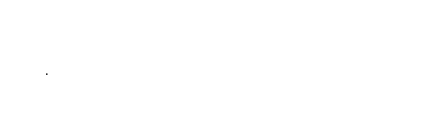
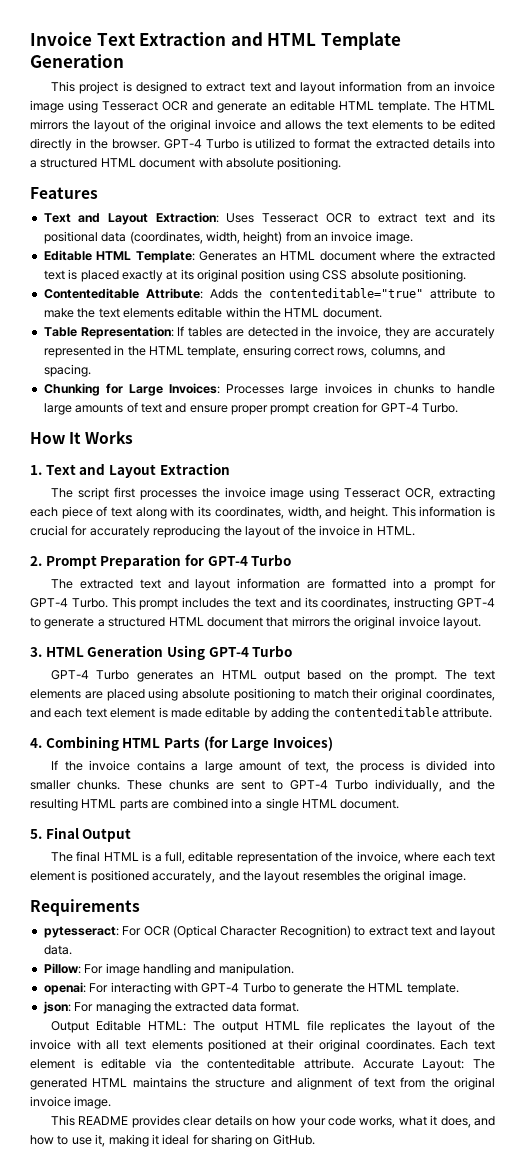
[45,73,49,75] . -> [30,32,401,50] [30,54,124,68] [51,81,496,94] [30,100,495,113] [30,119,495,132] [30,138,495,151] [30,157,342,170] [30,187,98,199] [43,212,496,225] [43,231,413,244] [43,250,496,263] [43,269,466,282] [43,288,495,299] [43,307,382,318] [43,326,495,339] [43,345,446,358] [43,364,91,377] [43,383,495,396] [43,402,458,415] [30,431,134,444] [30,463,230,478] [51,487,495,500] [30,506,495,519] [30,525,415,538] [30,554,292,569] [51,578,496,591] [30,597,495,610] [30,616,482,629] [30,645,293,660] [51,670,495,682] [30,688,496,701] [30,707,493,720] [30,736,333,751] [51,760,495,773] [30,779,495,792] [30,798,400,811] [30,827,132,842] [51,851,496,864] [30,870,466,883] [30,899,140,916] [43,925,496,938] [43,945,72,955] [43,963,294,976] [43,982,459,995] [42,1001,299,1014] [51,1020,496,1033] [30,1039,495,1052] [30,1058,496,1071] [30,1077,496,1090] [30,1096,112,1109] [51,1115,496,1128] [30,1134,315,1147] Invoice Text Extraction and HTML Template Generation // This project is designed to extract text and layout information from an invoice image using Tesseract OCR and generate an editable HTML template. The HTML mirrors the layout of the original invoice and allows the text elements to be edited directly in the browser. GPT-4 Turbo is utilized to format the extracted details into a structured HTML document with absolute positioning. // Features // Text and Layout Extraction: Uses Tesseract OCR to extract text and its positional data (coordinates, width, height) from an invoice image. // Editable HTML Template: Generates an HTML document where the extracted text is placed exactly at its original position using CSS absolute positioning. // Contenteditable Attribute: Adds the contenteditable="true" attribute to make the text elements editable within the HTML document. // Table Representation: If tables are detected in the invoice, they are accurately represented in the HTML template, ensuring correct rows, columns, and spacing. // Chunking for Large Invoices: Processes large invoices in chunks to handle large amounts of text and ensure proper prompt creation for GPT-4 Turbo. // How It Works // 1. Text and Layout Extraction // The script first processes the invoice image using Tesseract OCR, extracting each piece of text along with its coordinates, width, and height. This information is crucial for accurately reproducing the layout of the invoice in HTML. // 2. Prompt Preparation for GPT-4 Turbo // The extracted text and layout information are formatted into a prompt for GPT-4 Turbo. This prompt includes the text and its coordinates, instructing GPT-4 to generate a structured HTML document that mirrors the original invoice layout. // 3. HTML Generation Using GPT-4 Turbo // GPT-4 Turbo generates an HTML output based on the prompt. The text elements are placed using absolute positioning to match their original coordinates, and each text element is made editable by adding the contenteditable attribute. // 4. Combining HTML Parts (for Large Invoices) // If the invoice contains a large amount of text, the process is divided into smaller chunks. These chunks are sent to GPT-4 Turbo individually, and the resulting HTML parts are combined into a single HTML document. // 5. Final Output // The final HTML is a full, editable representation of the invoice, where each text element is positioned accurately, and the layout resembles the original image. // Requirements // pytesseract: For OCR (Optical Character Recognition) to extract text and layout data. // Pillow: For image handling and manipulation. // openai: For interacting with GPT-4 Turbo to generate the HTML template. // json: For managing the extracted data format. // Output Editable HTML: The output HTML file replicates the layout of the invoice with all text elements positioned at their original coordinates. Each text element is editable via the contenteditable attribute. Accurate Layout: The generated HTML maintains the structure and alignment of text from the original invoice image. // This README provides clear details on how your code works, what it does, and how to use it, making it ideal for sharing on GitHub.

